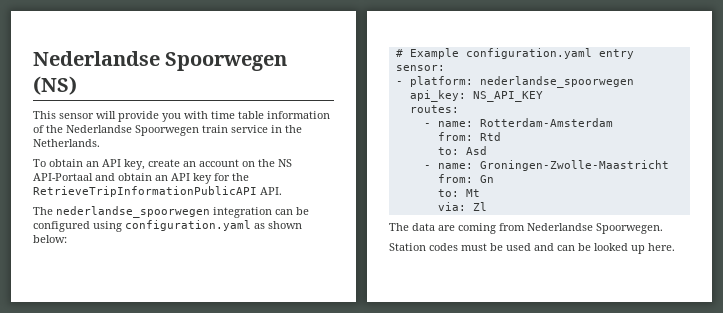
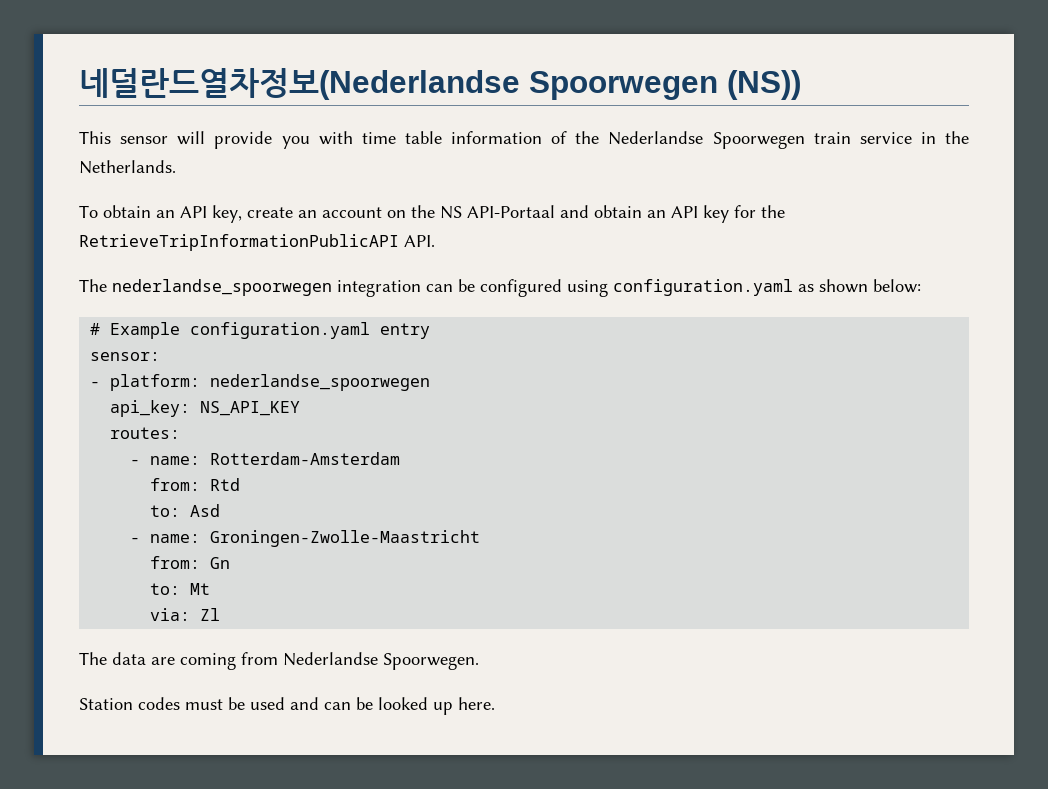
[33,51,288,71] [33,76,77,95] Nederlandse Spoorwegen (NS) -> [79,68,801,100] 네덜란드열차정보(Nederlandse Spoorwegen (NS))

